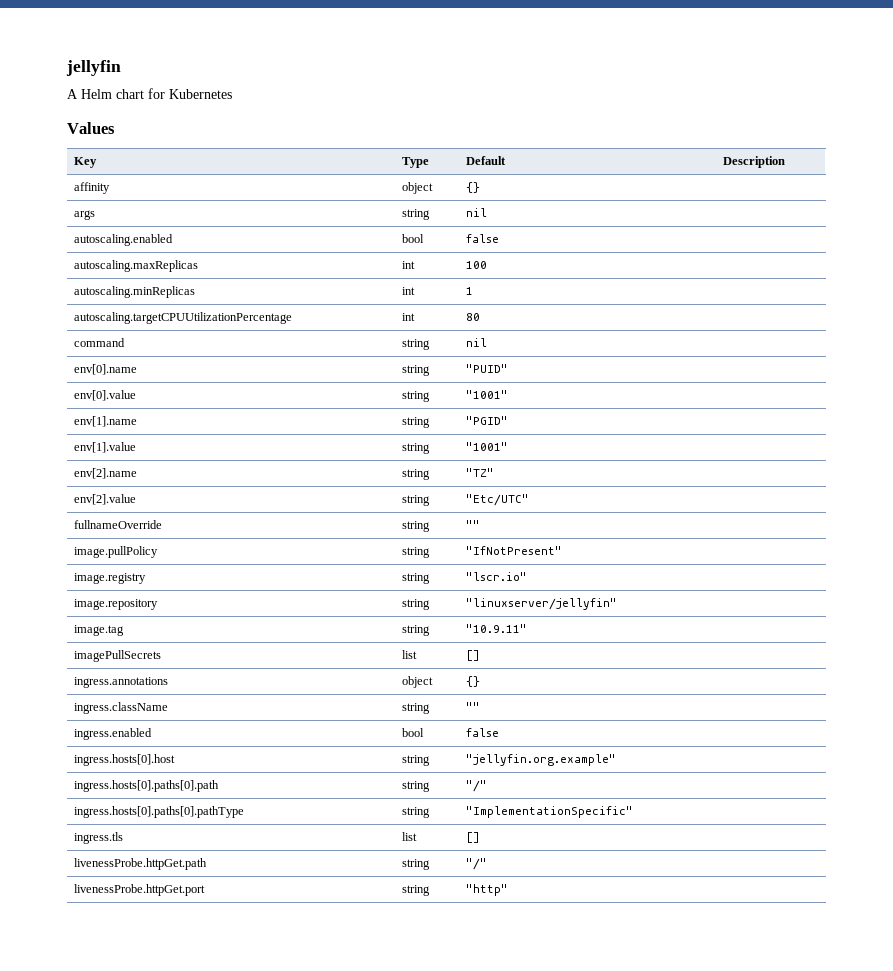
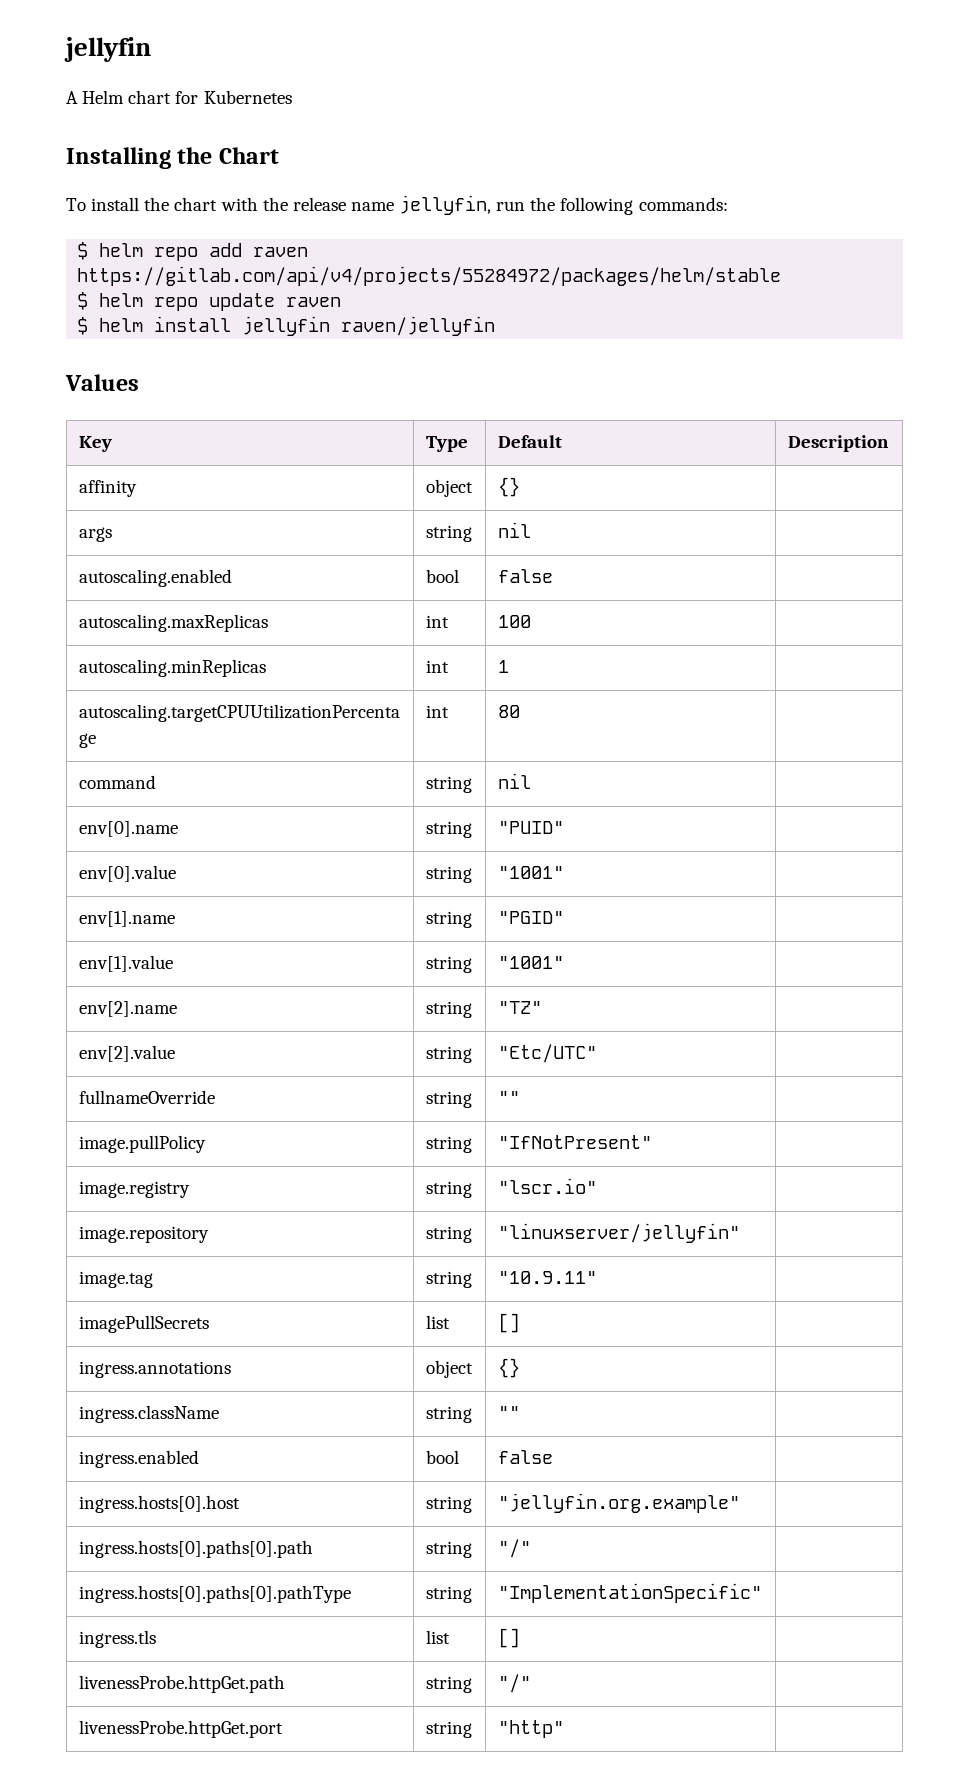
(232, 94) none -> [66,147,279,169] [66,195,728,215] [77,242,309,261] [77,266,782,286] [77,292,342,311] [77,316,496,336] // Installing the Chart // To install the chart with the release name jellyfin, run the following commands: // $ helm repo add raven https://gitlab.com/api/v4/projects/55284972/packages/helm/stable // $ helm repo update raven // $ helm install jellyfin raven/jellyfin

